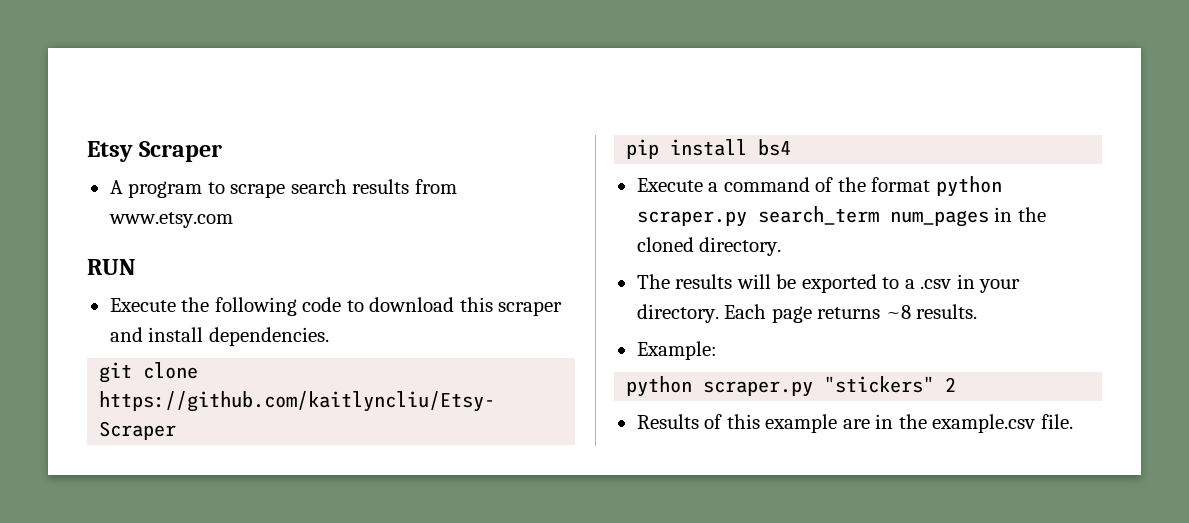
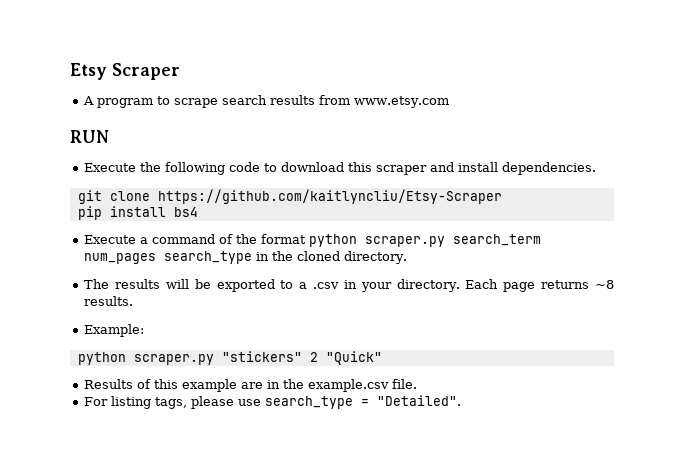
(989, 218) none -> [164,251,253,264] search_type
(957, 384) none -> [325,351,382,365] "Quick"
(1073, 421) none -> [84,395,462,409] // For listing tags, please use search_type = "Detailed".

